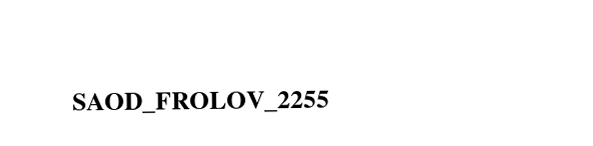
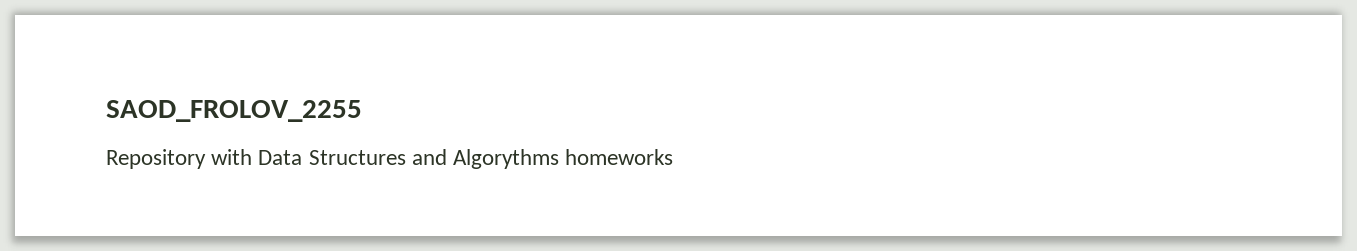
(330, 102) none -> [106,149,674,169] // Repository with Data Structures and Algorythms homeworks

